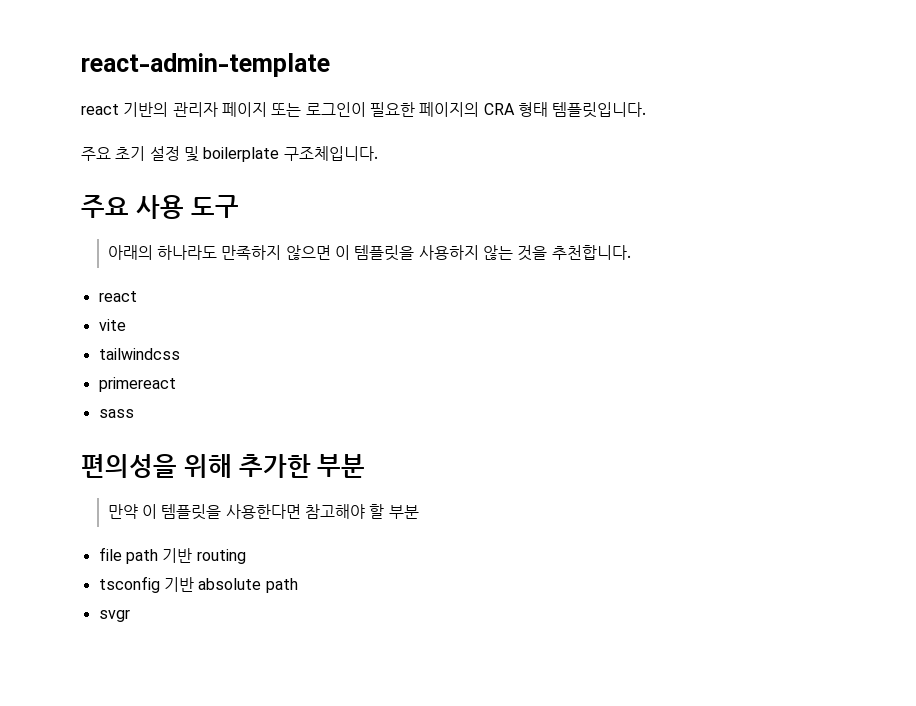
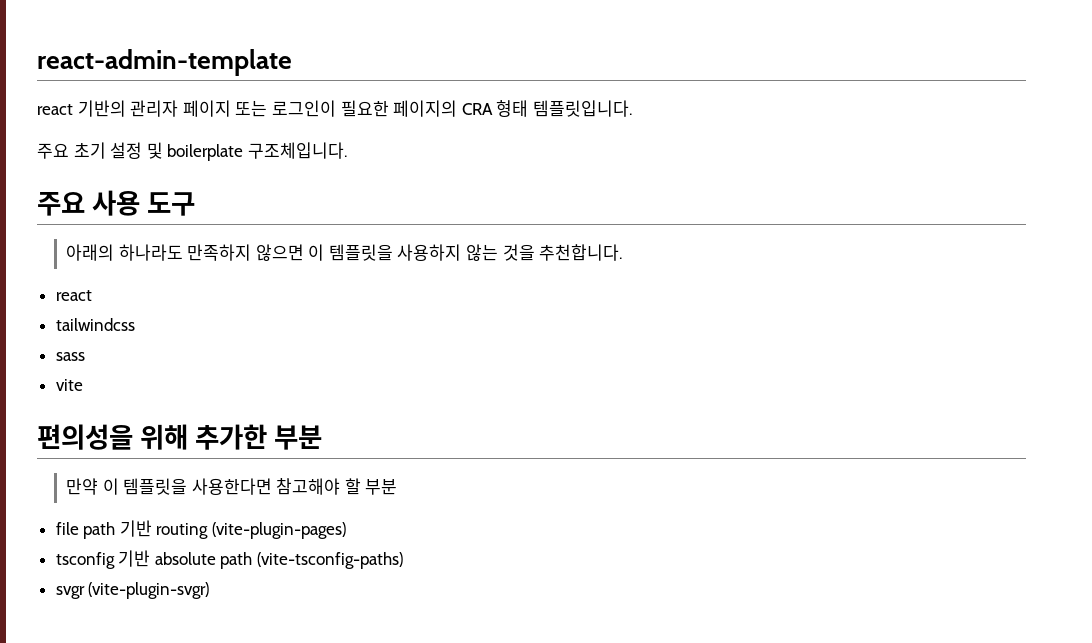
[98,319,126,331] // vite -> (92, 295) none
[98,377,176,392] [98,409,134,418] primereact // sass -> [55,352,85,361] [55,379,83,391] sass // vite
(246, 556) none -> [212,522,347,539] (vite-plugin-pages)
(298, 585) none -> [257,552,404,569] (vite-tsconfig-paths)
(130, 616) none -> [88,582,210,599] (vite-plugin-svgr)

